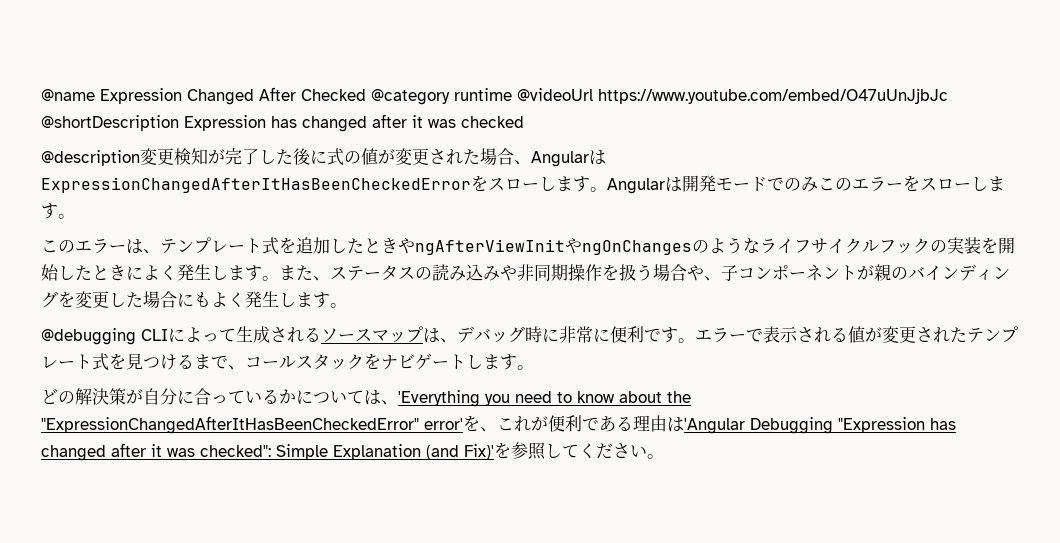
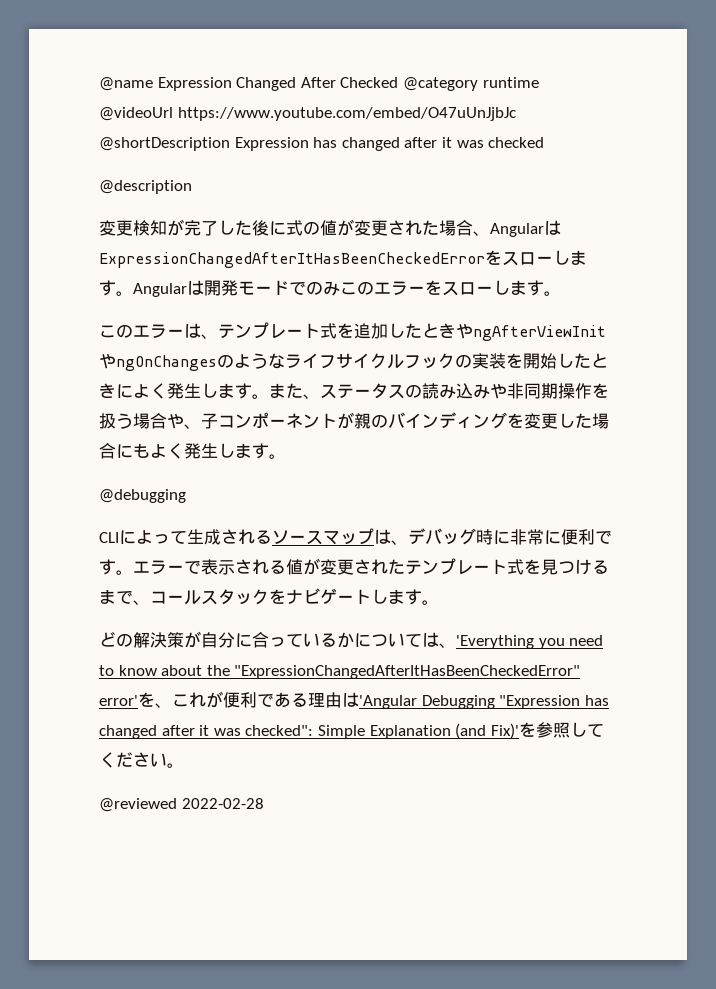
(140, 158) none -> (192, 187) //
(136, 336) none -> (186, 496) //
(664, 456) none -> [99,798,264,812] // @reviewed 2022-02-28

